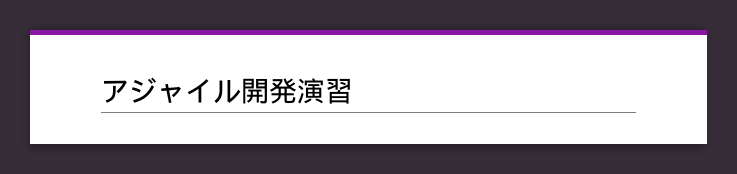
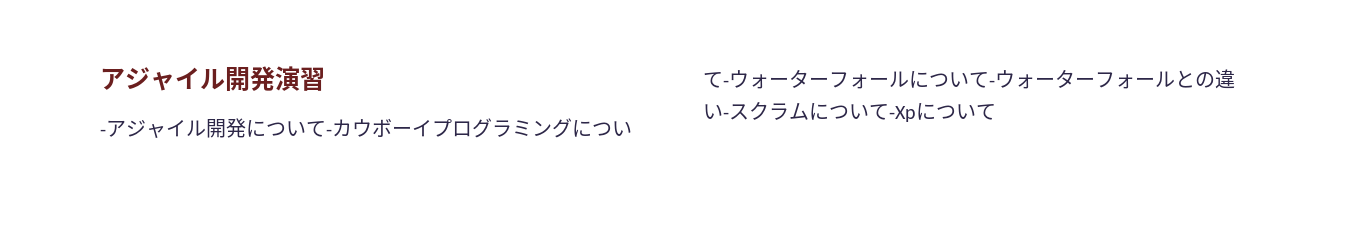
(353, 91) none -> [100,118,632,138] [703,69,1235,89] [703,101,996,122] // -アジャイル開発について-カウボーイプログラミングについて-ウォーターフォールについて-ウォーターフォールとの違い-スクラムについて-Xpについて

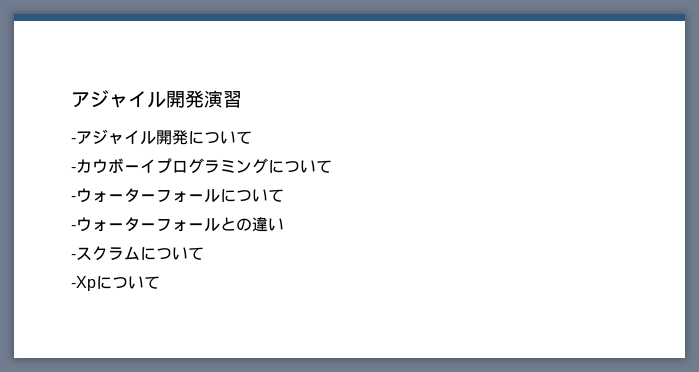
(326, 129) none -> (252, 137) //
(723, 80) none -> (332, 166) //
(989, 80) none -> (284, 195) //
(723, 111) none -> (284, 224) //
(889, 112) none -> (204, 253) //

